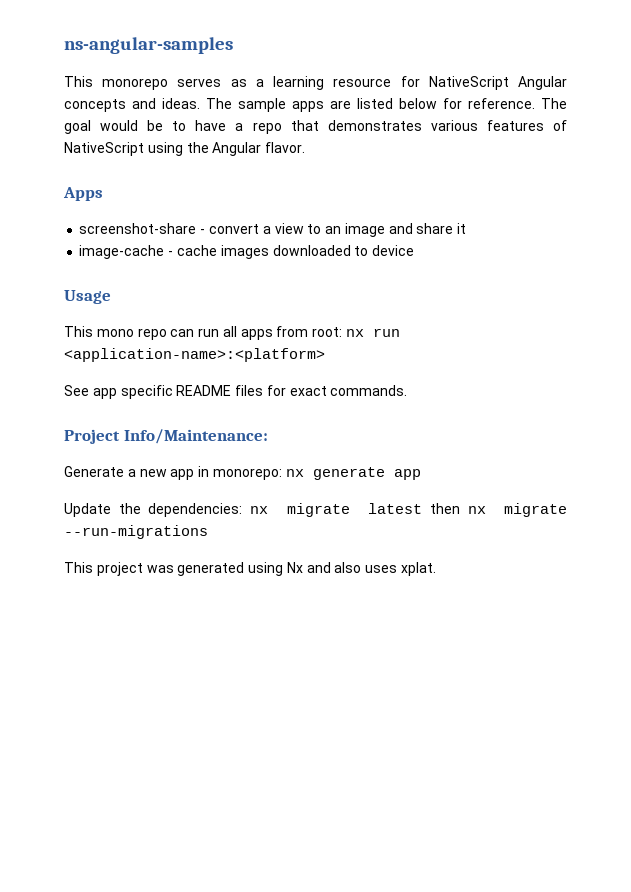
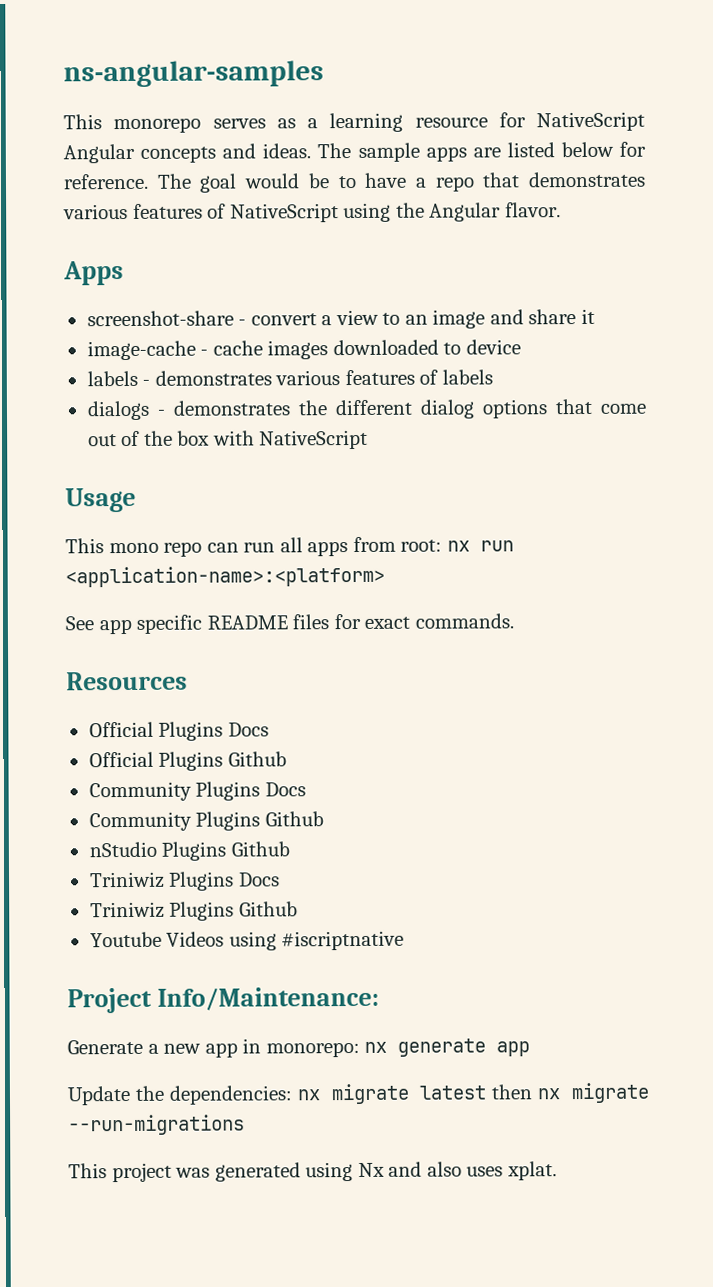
(415, 250) none -> [86,369,493,387] [86,398,648,421] [87,429,369,450] // labels - demonstrates various features of labels // dialogs - demonstrates the different dialog options that come out of the box with NativeScript
(408, 390) none -> [66,671,188,691] [88,721,269,741] [88,751,287,771] [88,781,306,802] [88,811,324,832] [88,841,290,861] [88,871,280,891] [89,901,298,921] [89,930,405,951] // Resources // Official Plugins Docs // Official Plugins Github // Community Plugins Docs // Community Plugins Github // nStudio Plugins Github // Triniwiz Plugins Docs // Triniwiz Plugins Github // Youtube Videos using #iscriptnative

